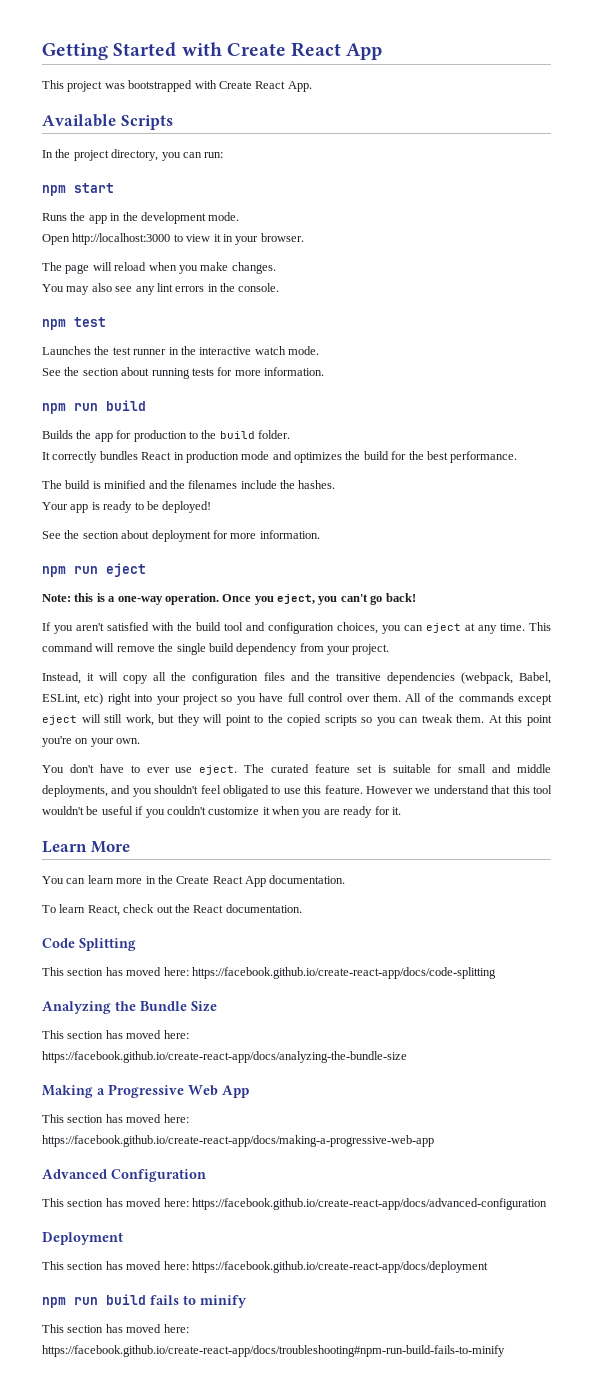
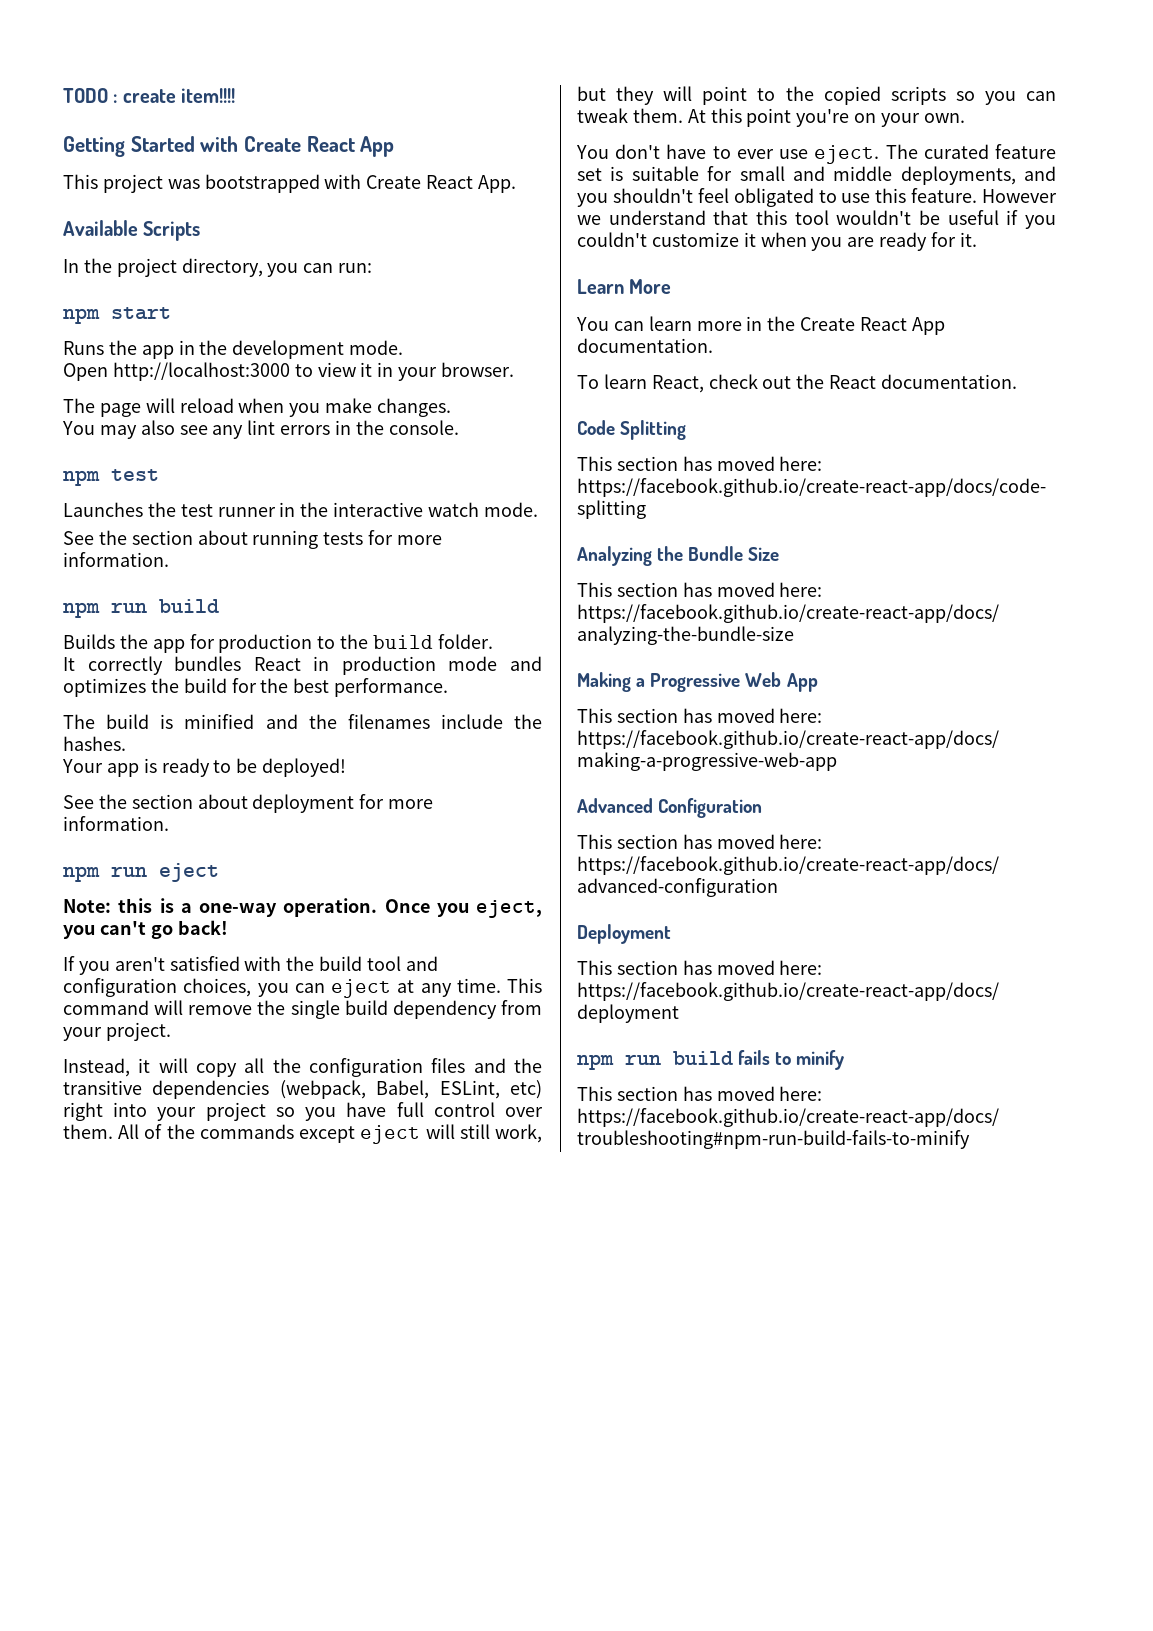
(42, 51) none -> [63,88,236,103] TODO : create item!!!! //

